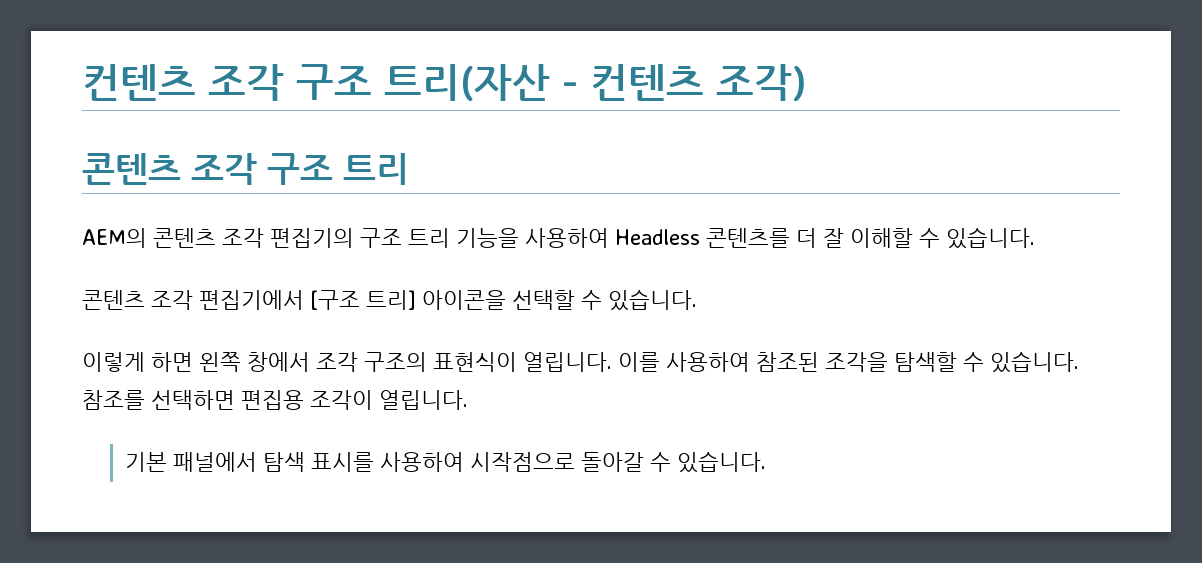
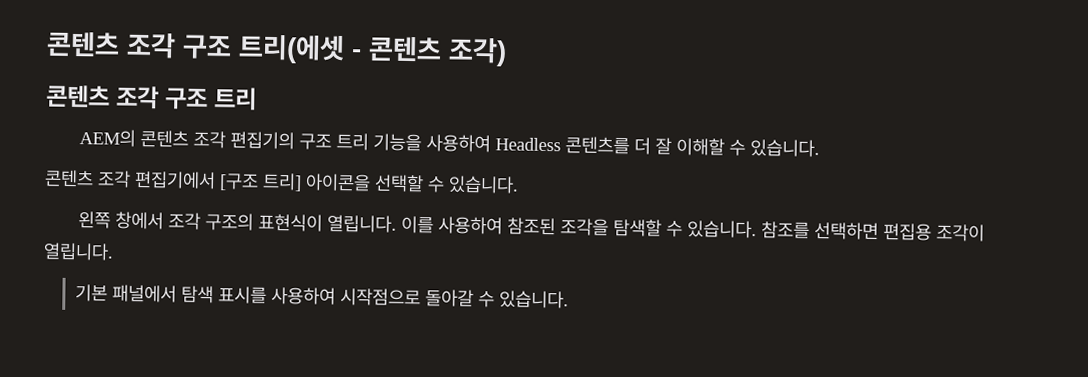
[82,64,704,101] 컨텐츠 조각 구조 트리(자산 - 컨텐츠 -> [46,31,442,65] 콘텐츠 조각 구조 트리(에셋 - 콘텐츠
[82,352,193,372] 이렇게 하면 -> (519, 184) none

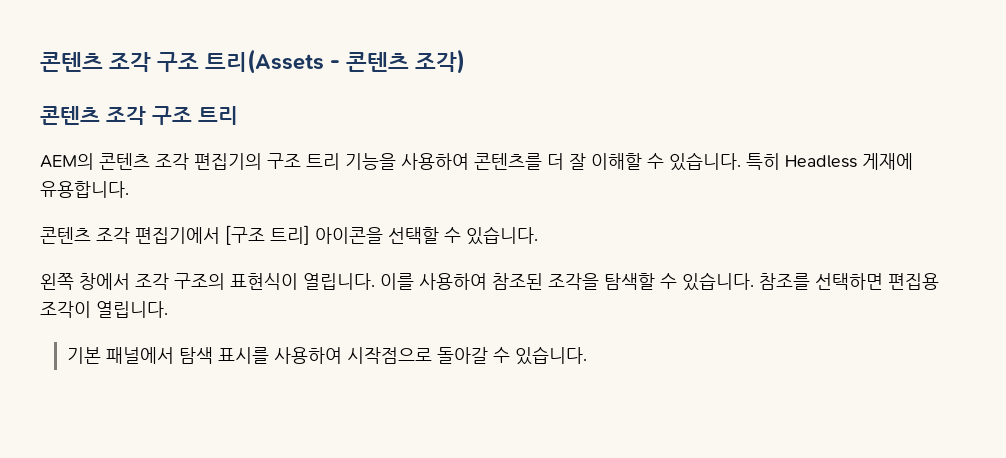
[46,31,345,65] 콘텐츠 조각 구조 트리(에셋 -> [40,49,324,74] 콘텐츠 조각 구조 트리(Assets
[495,137,562,152] Headless -> (469, 161) none
(821, 148) none -> [746,153,913,170] [40,181,129,198] 특히 Headless 게재에 유용합니다.

